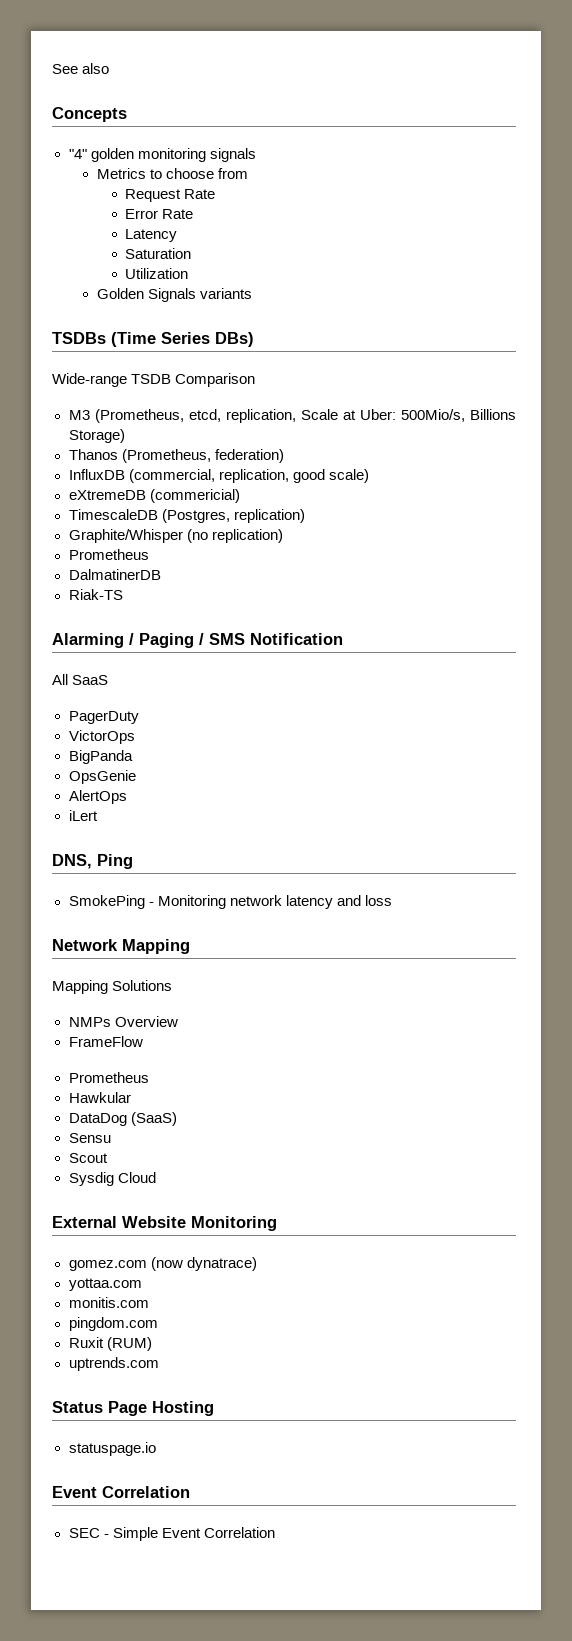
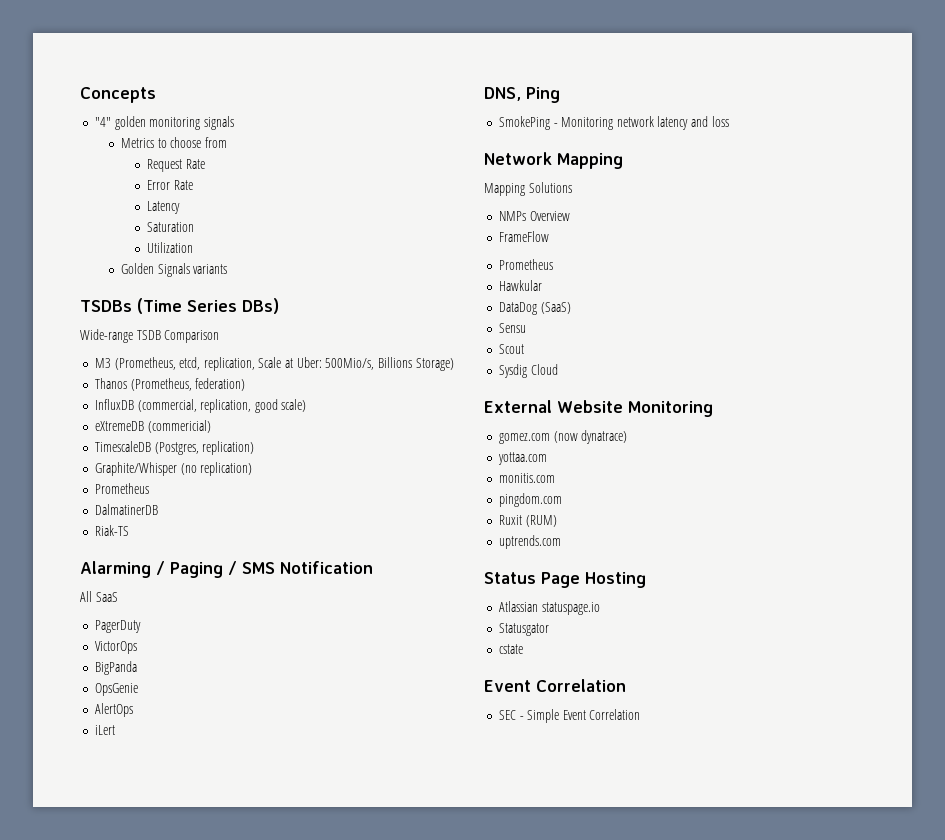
[52,63,110,74] See also // -> (80, 95) none
(214, 1408) none -> [498,601,538,612] Atlassian
(156, 1449) none -> [498,623,549,636] [498,644,523,654] // Statusgator // cstate

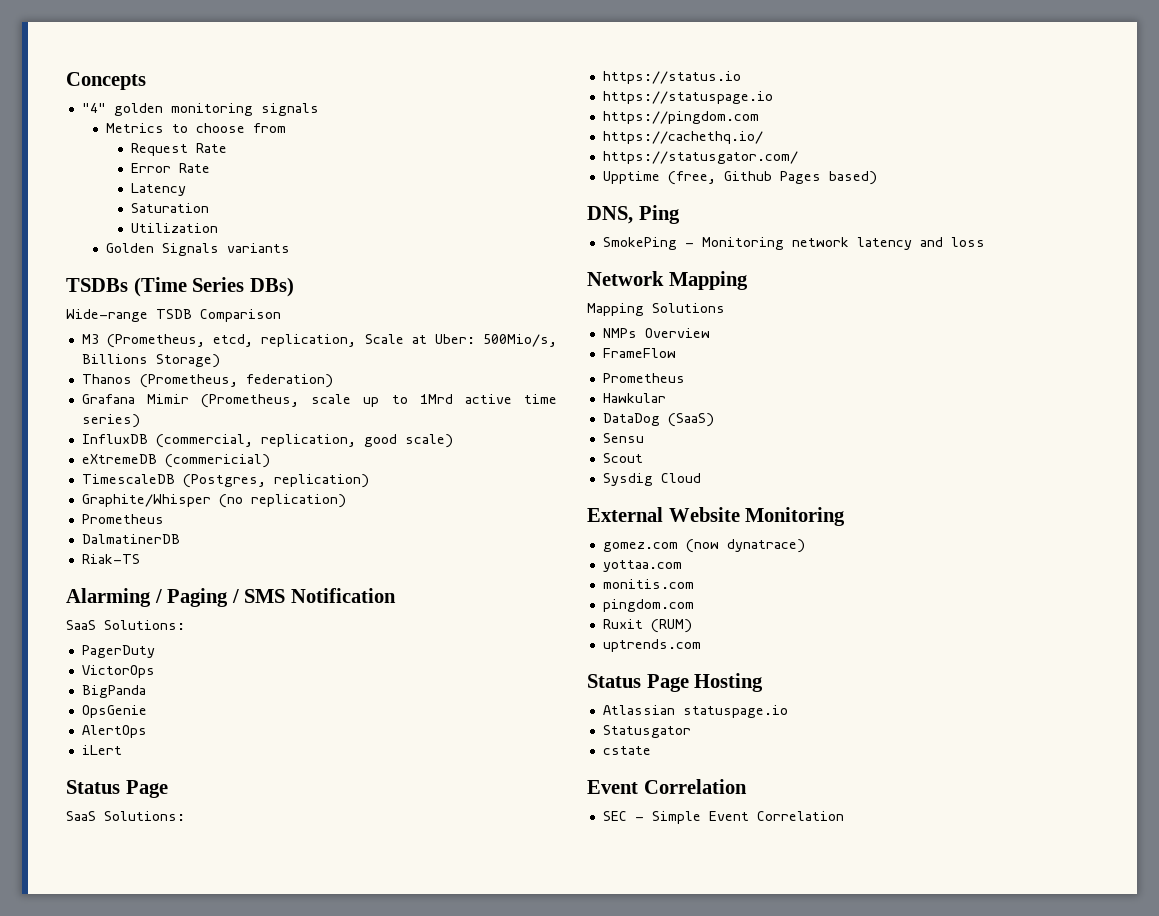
(246, 384) none -> [81,394,558,408] [81,414,140,428] // Grafana Mimir (Prometheus, scale up to 1Mrd active time series)
[80,591,118,602] All SaaS -> [66,620,185,630] SaaS Solutions:
(115, 730) none -> [66,780,168,798] [66,811,185,821] [602,71,741,84] [602,91,773,104] [602,111,759,124] [602,131,763,144] [602,151,798,164] [602,171,877,185] // Status Page // SaaS Solutions: // https://status.io // https://statuspage.io // https://pingdom.com // https://cachethq.io/ // https://statusgator.com/ // Upptime (free, Github Pages based)

